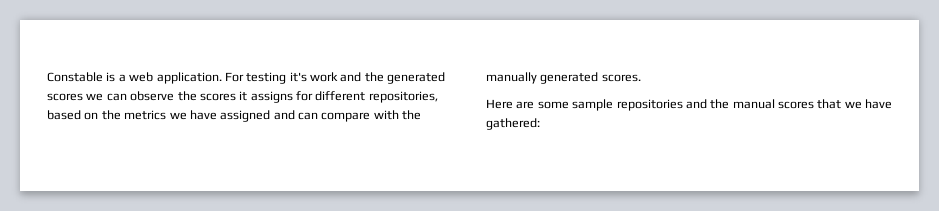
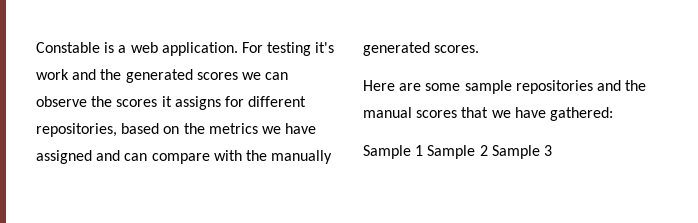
(540, 124) none -> [363,145,552,159] // Sample 1 Sample 2 Sample 3

